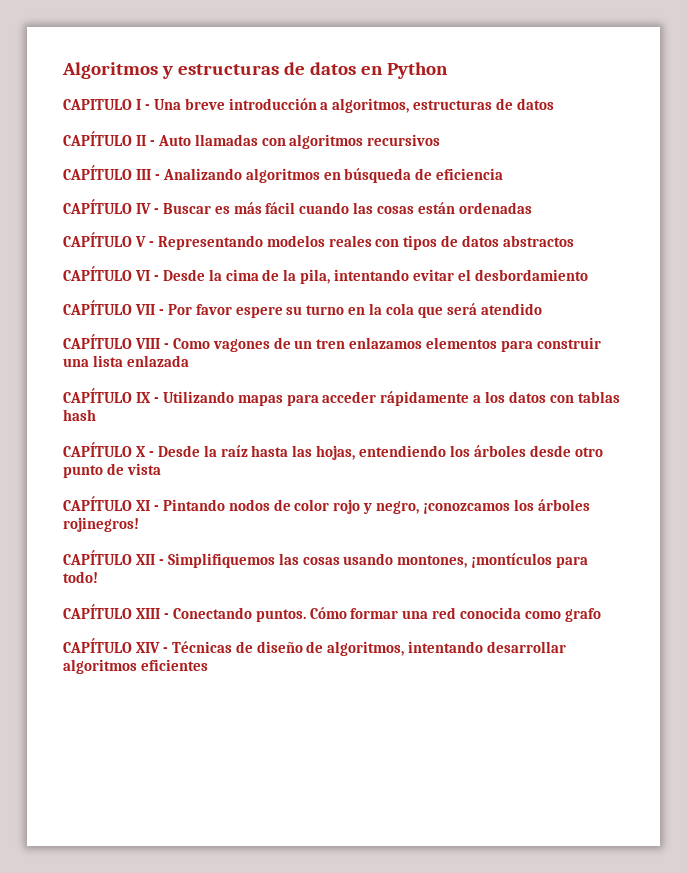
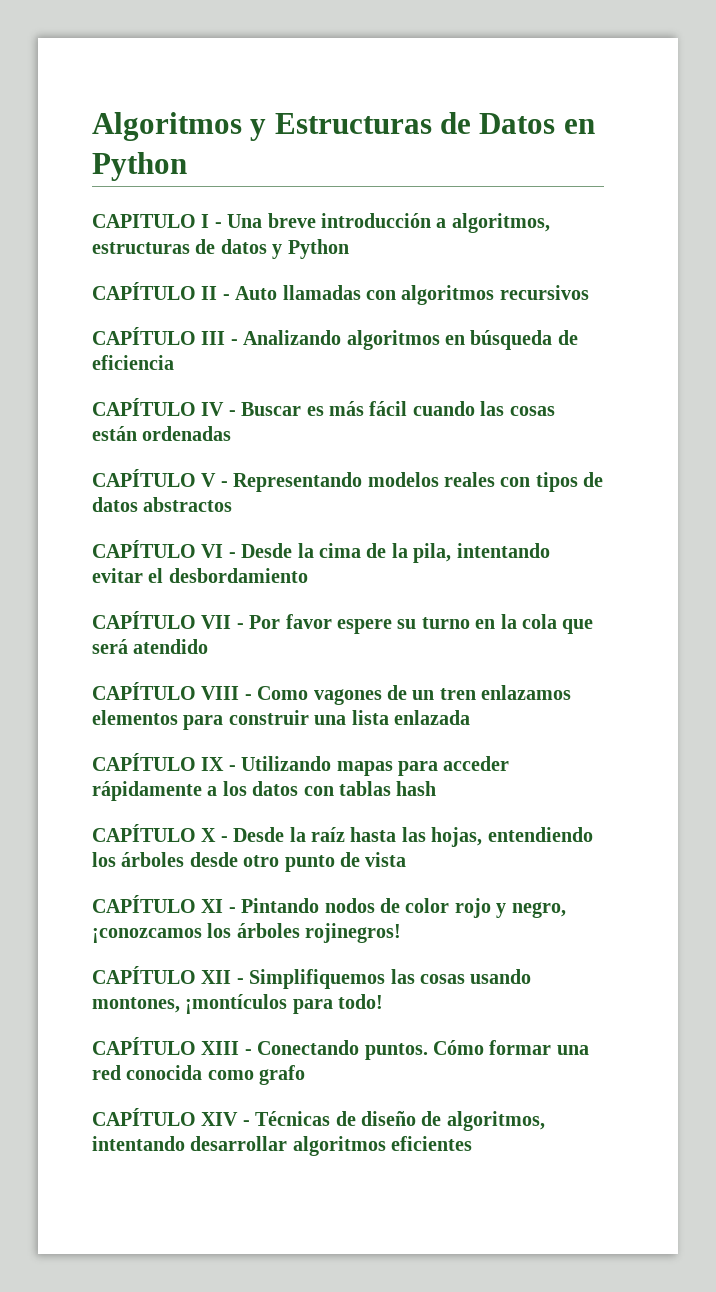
[177,62,356,75] estructuras de datos -> [274,112,556,134] Estructuras de Datos
(555, 104) none -> [272,239,349,259] y Python

